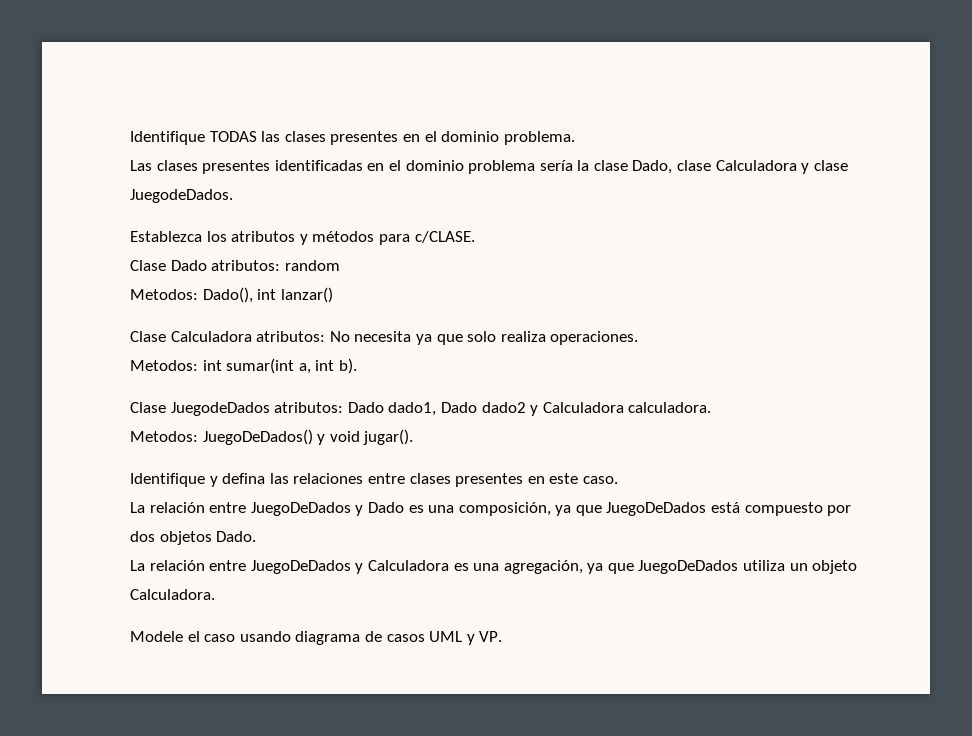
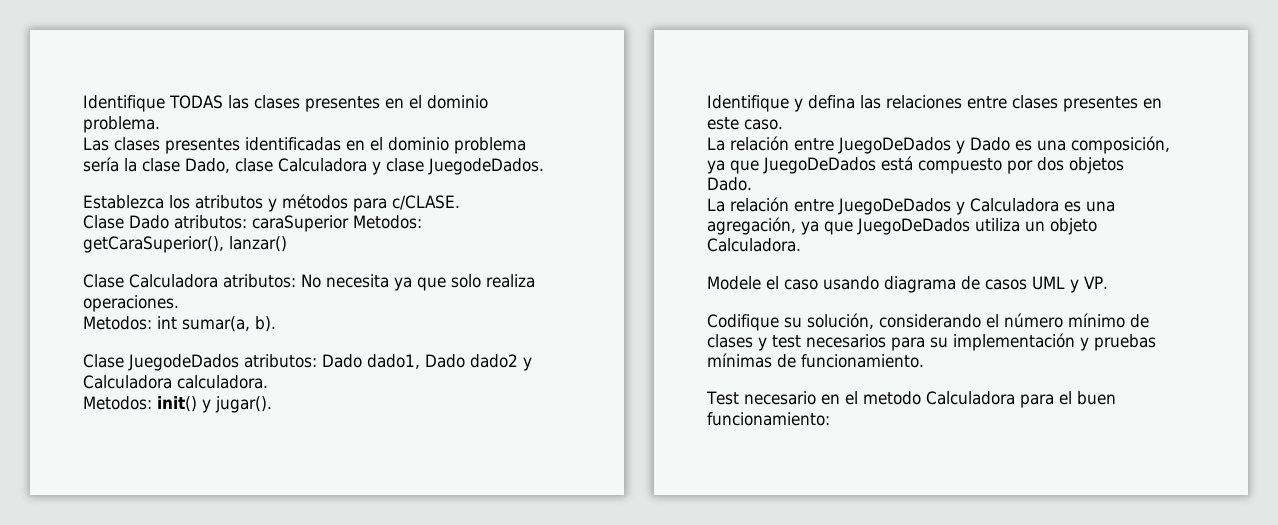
[284,260,340,271] [130,287,277,303] random // Metodos: Dado(), int -> [252,215,422,232] [83,236,224,253] caraSuperior Metodos: getCaraSuperior(),
[226,358,335,374] sumar(int a, int -> [182,316,250,332] sumar(a,
[202,429,360,445] JuegoDeDados() y void -> [157,396,211,413] init() y
(503, 636) none -> [707,313,1149,331] [707,333,1156,351] [707,353,924,368] [706,391,1116,408] [707,412,830,426] // Codifique su solución, considerando el número mínimo de clases y test necesarios para su implementación y pruebas mínimas de funcionamiento. // Test necesario en el metodo Calculadora para el buen funcionamiento:

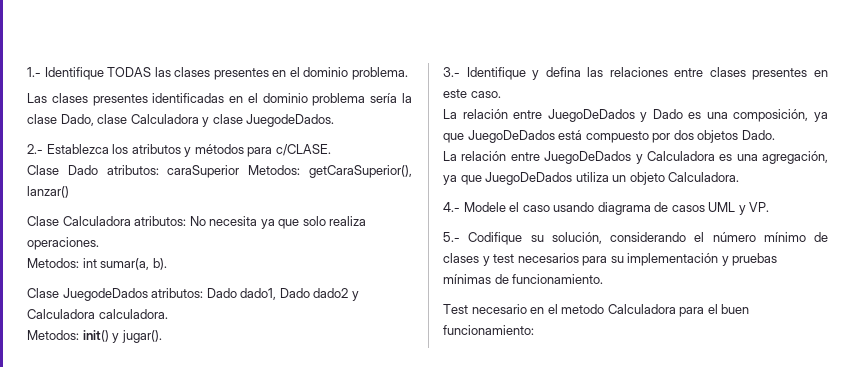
(83, 103) none -> [27,67,41,77] 1.-
(544, 166) none -> [27,144,43,154] 2.-
(272, 404) none -> [443,67,460,77] 3.-
(801, 245) none -> [443,202,460,212] 4.-
(1108, 282) none -> [443,232,460,242] 5.-

